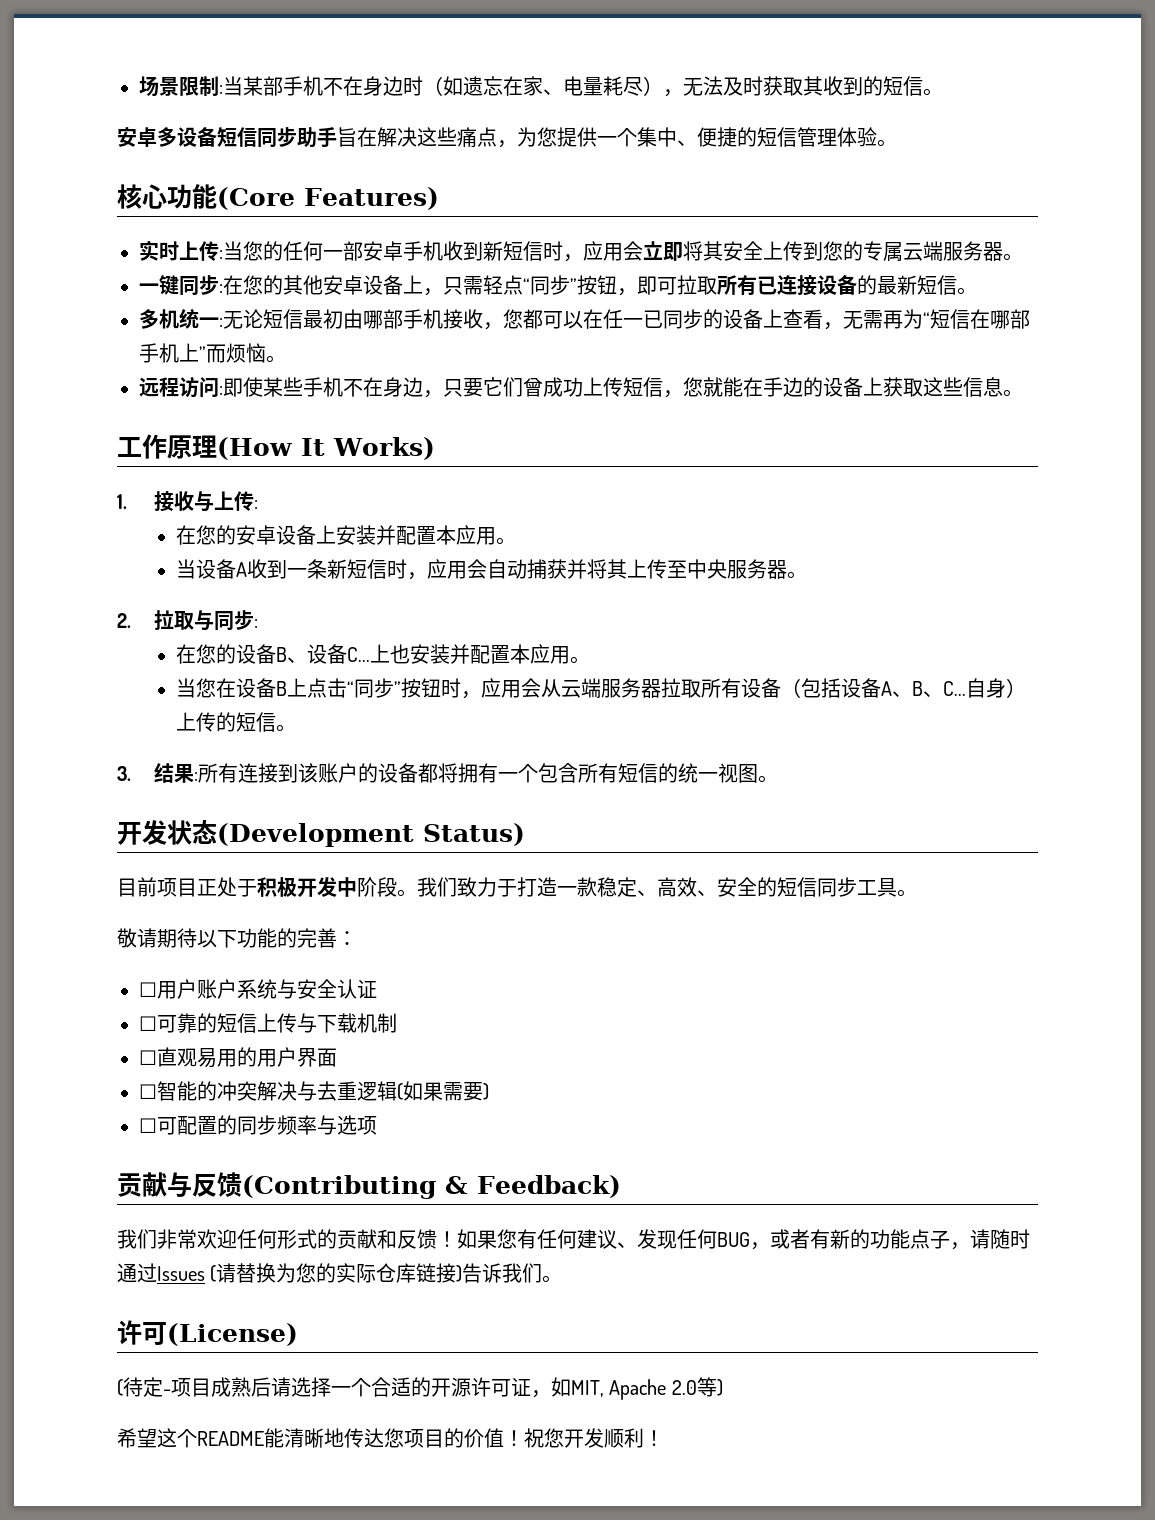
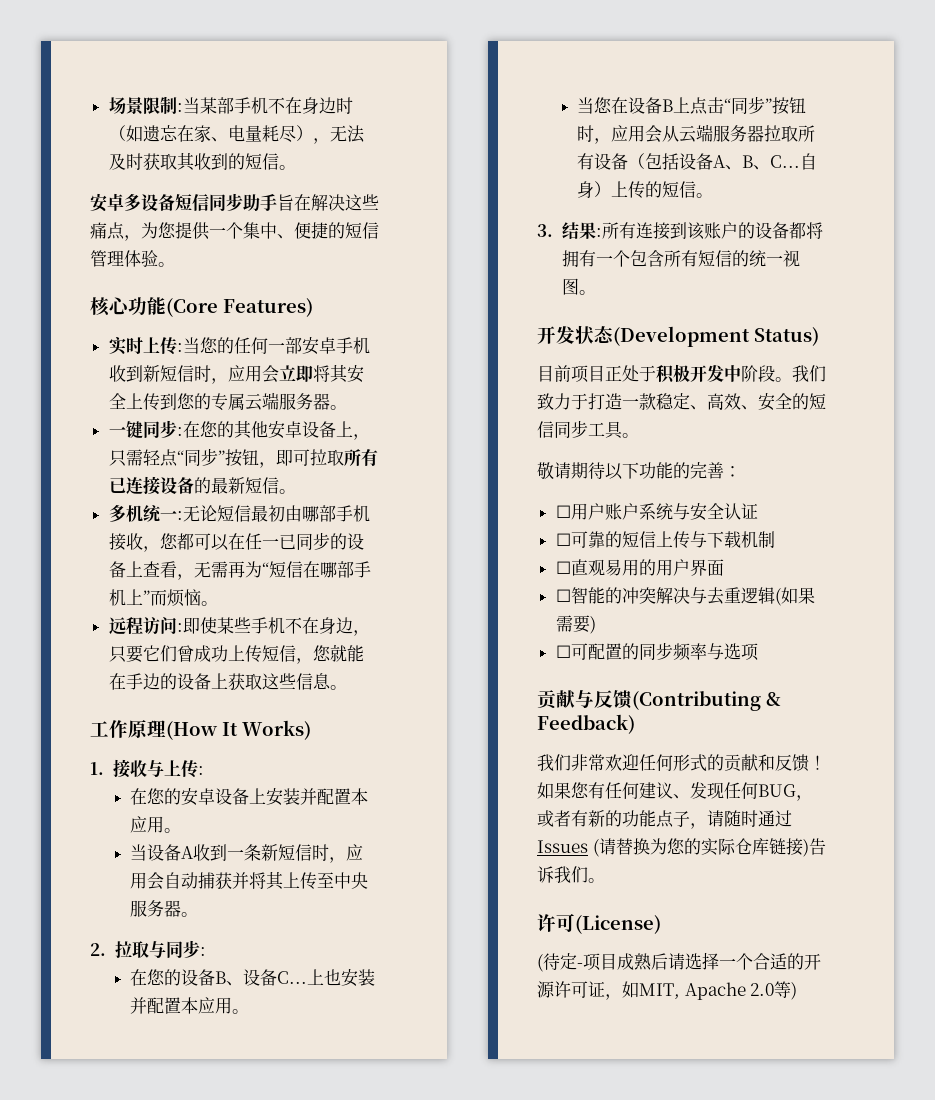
[117,1428,664,1448] // 希望这个README能清晰地传达您项目的价值！祝您开发顺利！ -> (798, 991) none

